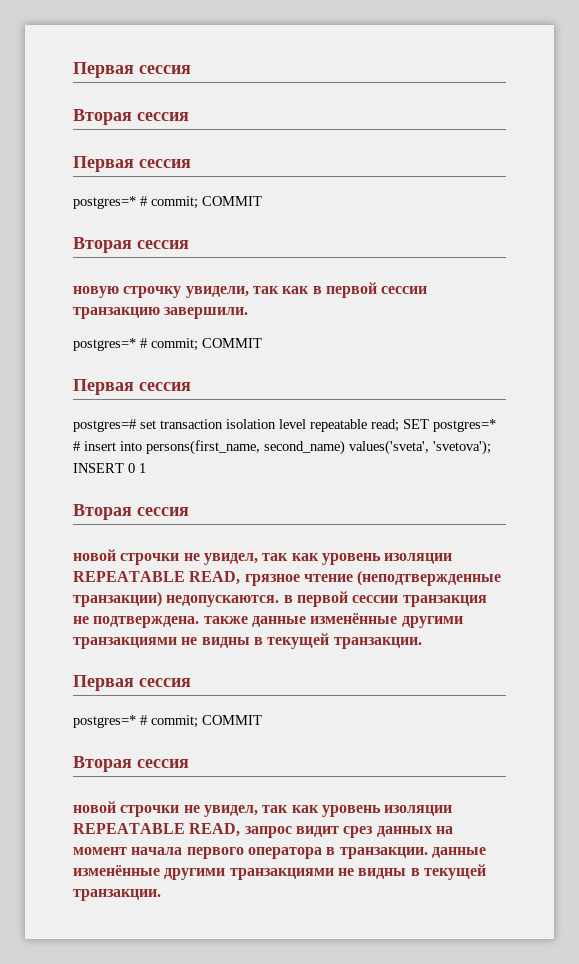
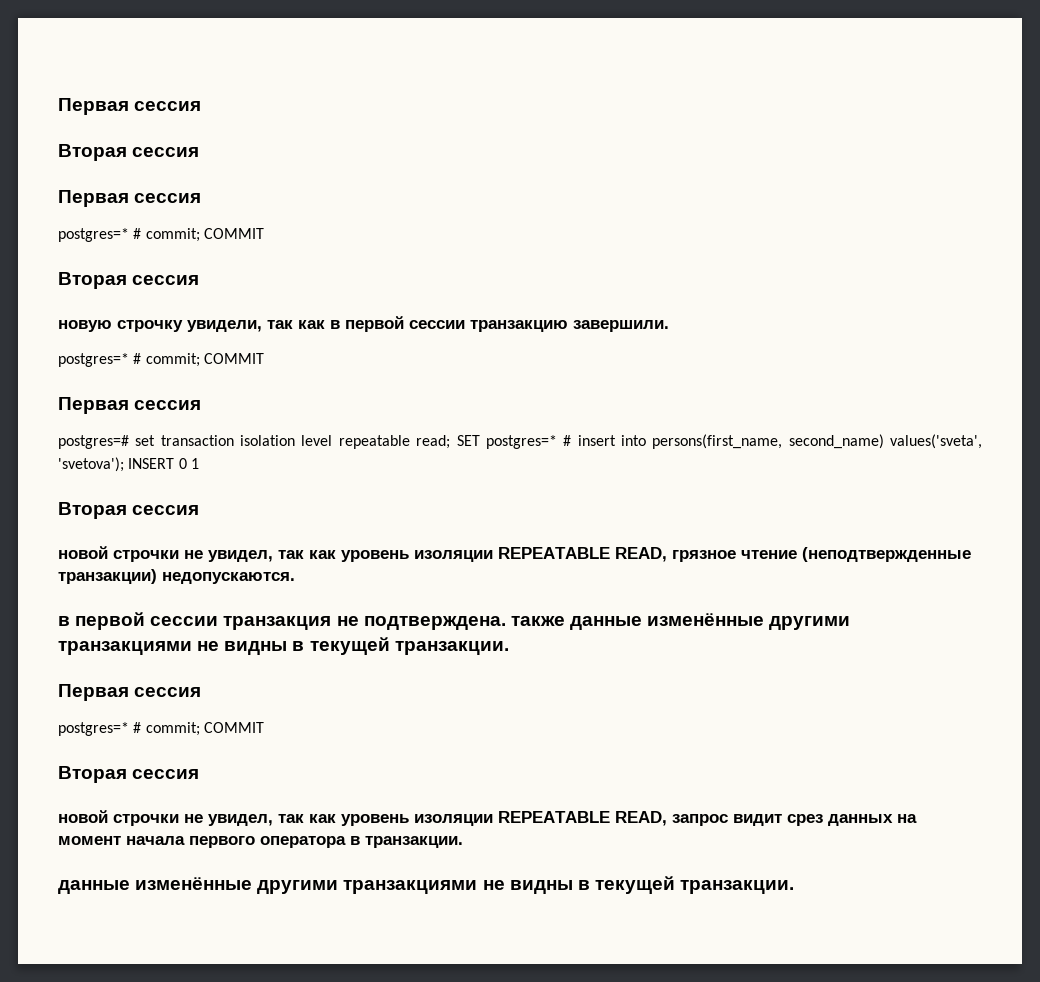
(280, 601) none -> (295, 578) //
(428, 853) none -> (463, 842) //

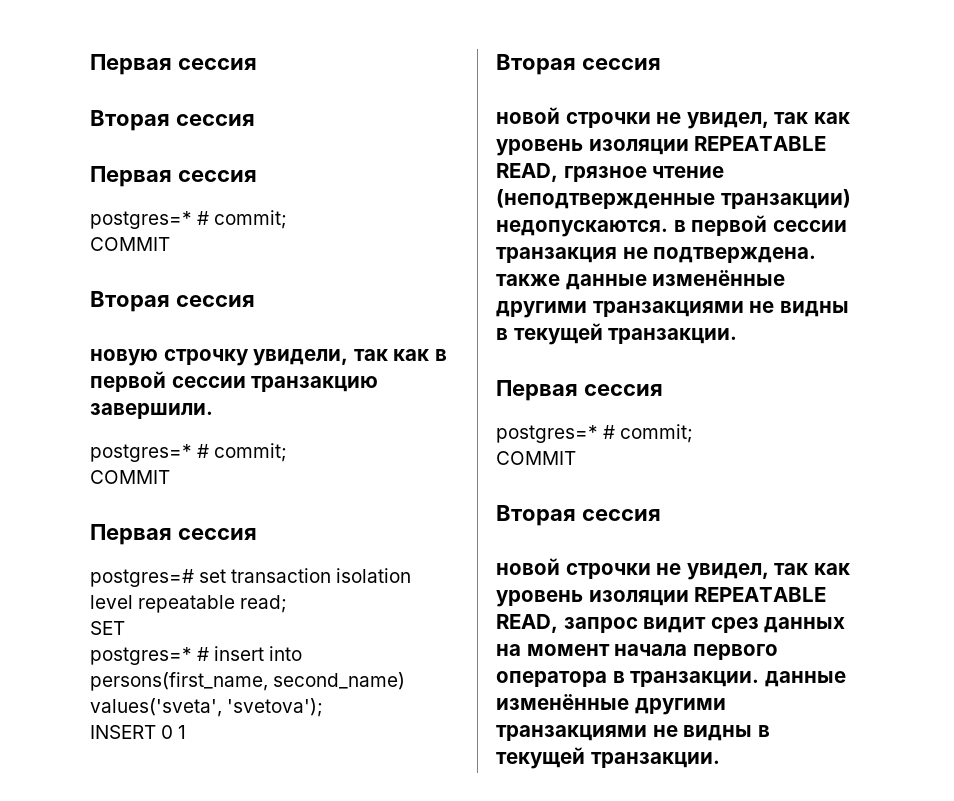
(200, 235) none -> (288, 219) //
(200, 360) none -> (288, 452) //
(451, 442) none -> (288, 604) //
(480, 440) none -> (125, 628) //
(124, 464) none -> (324, 707) //
(295, 578) // -> (668, 228) none
(200, 729) none -> (694, 433) //
(463, 842) // -> (760, 679) none

